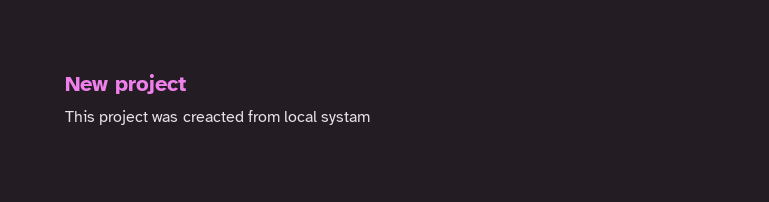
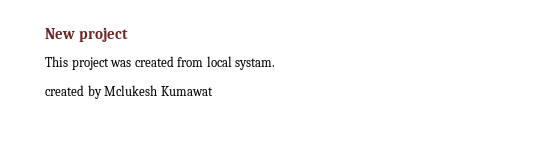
[182,111,244,122] creacted -> [134,56,174,67] created
[321,112,371,125] systam -> [235,58,276,70] [45,85,213,99] systam. // created by Mclukesh Kumawat

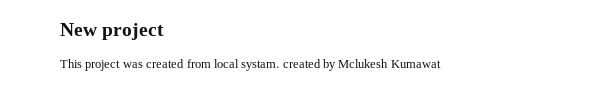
(276, 64) // -> (280, 65) none

